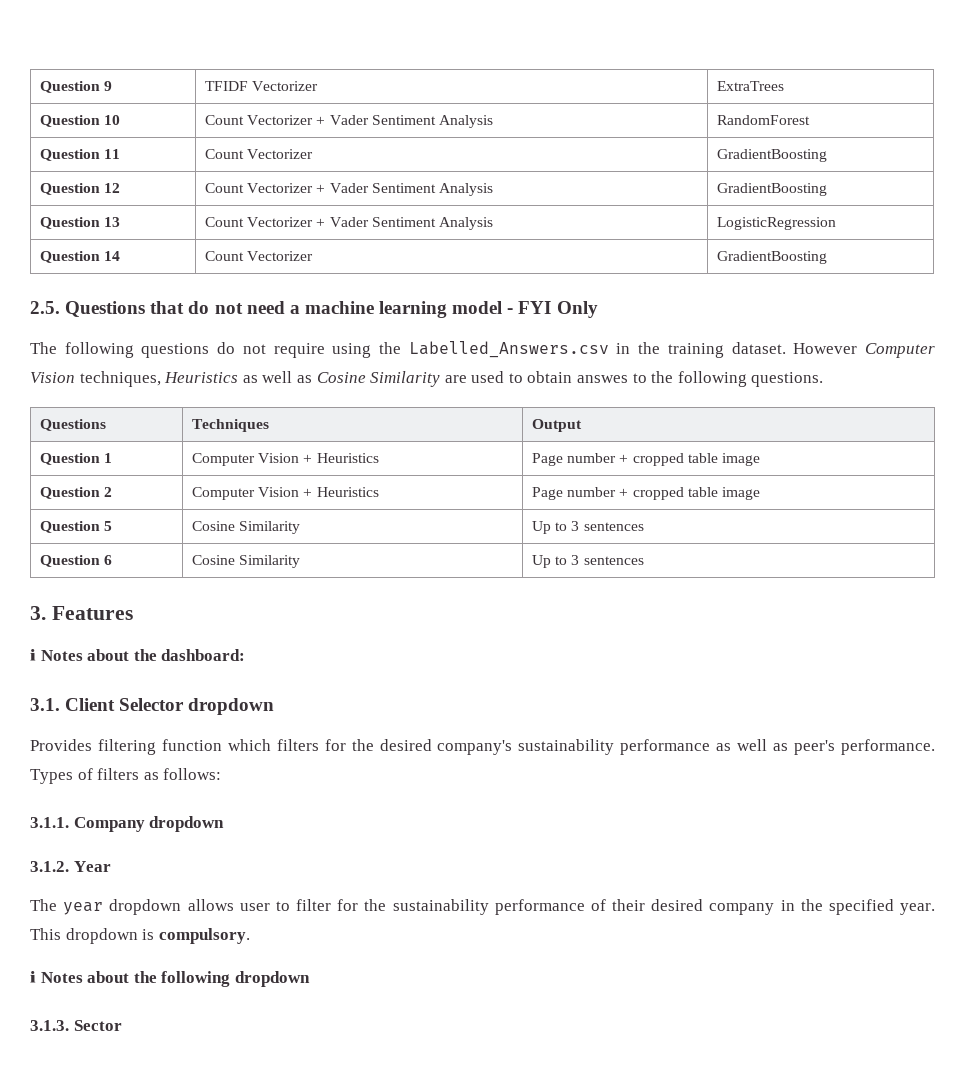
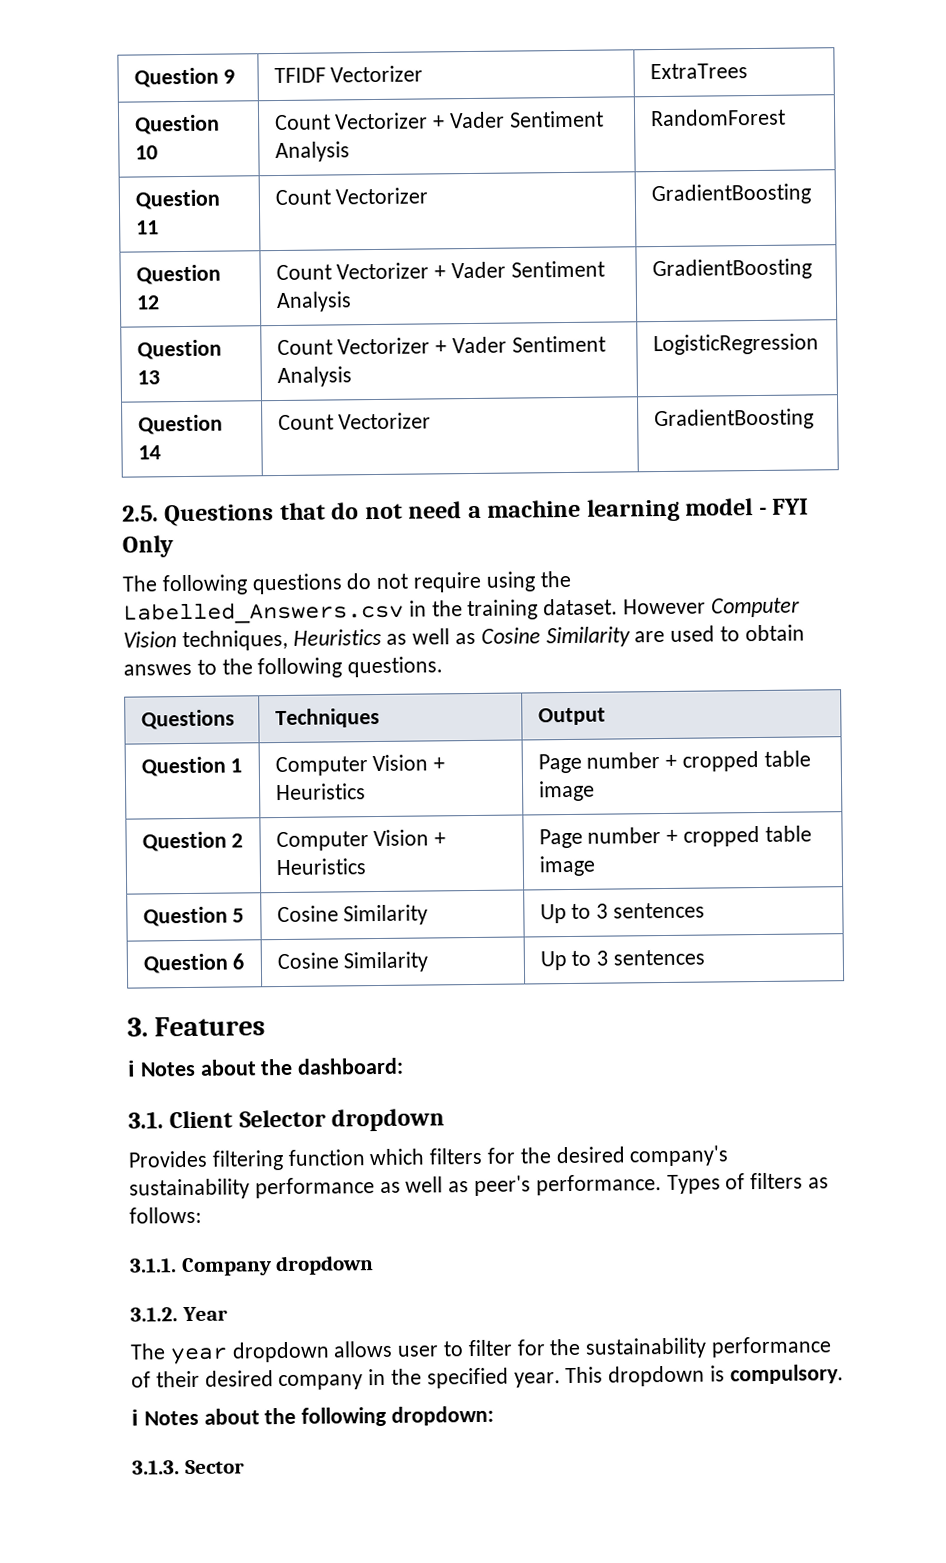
[234,971,310,987] dropdown -> [391,1405,495,1426] dropdown:

